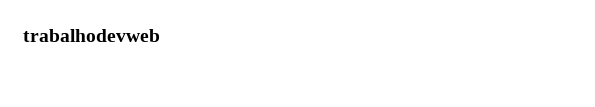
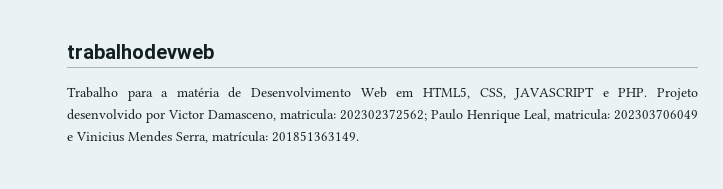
(160, 35) none -> [67,87,699,101] [67,109,698,123] [67,131,359,143] // Trabalho para a matéria de Desenvolvimento Web em HTML5, CSS, JAVASCRIPT e PHP. Projeto desenvolvido por Victor Damasceno, matricula: 202302372562; Paulo Henrique Leal, matricula: 202303706049 e Vinicius Mendes Serra, matrícula: 201851363149.

